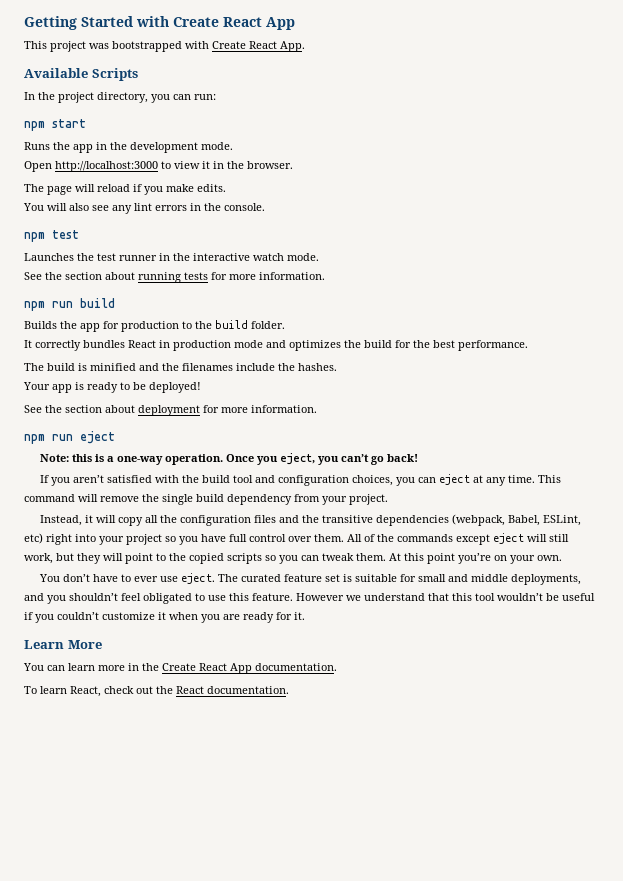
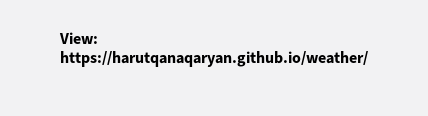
[24,16,295,30] [24,41,305,52] [24,68,138,81] [24,92,216,103] [24,119,86,131] [24,142,233,153] [24,161,293,172] [24,184,226,195] [23,203,265,214] [24,230,79,242] [24,253,319,261] [24,272,325,283] [24,298,115,311] [24,320,285,332] [24,340,528,351] [24,363,337,371] [23,382,201,393] [24,405,317,416] [24,431,115,444] [40,453,419,465] [40,474,562,486] [24,494,388,505] [40,514,582,526] [24,533,569,545] [24,553,562,564] [39,573,582,585] [24,593,595,604] [24,612,305,623] [24,640,102,649] [23,663,337,674] [24,686,289,697] Getting Started with Create React App // This project was bootstrapped with Create React App. // Available Scripts // In the project directory, you can run: // npm start // Runs the app in the development mode. // Open http://localhost:3000 to view it in the browser. // The page will reload if you make edits. // You will also see any lint errors in the console. // npm test // Launches the test runner in the interactive watch mode. // See the section about running tests for more information. // npm run build // Builds the app for production to the build folder. // It correctly bundles React in production mode and optimizes the build for the best performance. // The build is minified and the filenames include the hashes. // Your app is ready to be deployed! // See the section about deployment for more information. // npm run eject // Note: this is a one-way operation. Once you eject, you can’t go back! // If you aren’t satisfied with the build tool and configuration choices, you can eject at any time. This command will remove the single build dependency from your project. // Instead, it will copy all the configuration files and the transitive dependencies (webpack, Babel, ESLint, etc) right into your project so you have full control over them. All of the commands except eject will still work, but they will point to the copied scripts so you can tweak them. At this point you’re on your own. // You don’t have to ever use eject. The curated feature set is suitable for small and middle deployments, and you shouldn’t feel obligated to use this feature. However we understand that this tool wouldn’t be useful if you couldn’t customize it when you are ready for it. // Learn More // You can learn more in the Create React App documentation. // To learn React, check out the React documentation. -> [59,32,98,44] [60,51,368,67] View: https://harutqanaqaryan.github.io/weather/

